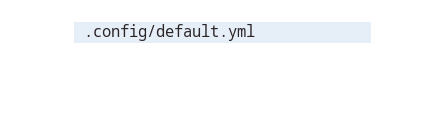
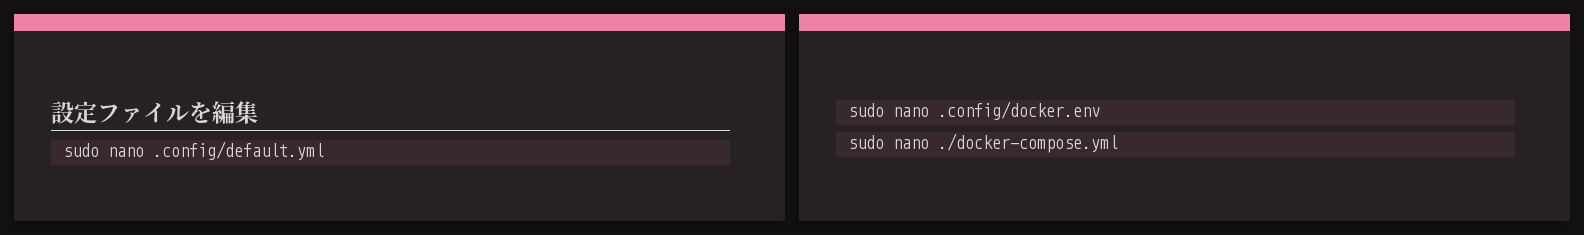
[83,24,255,41] .config/default.yml -> [51,101,258,124] [63,141,324,160] [848,101,1100,120] [848,133,1118,153] 設定ファイルを編集 // sudo nano .config/default.yml // sudo nano .config/docker.env // sudo nano ./docker-compose.yml

